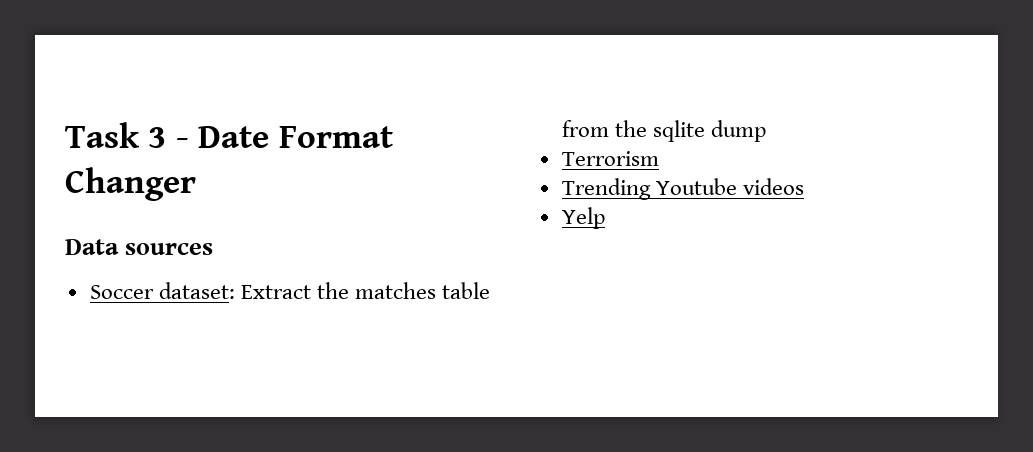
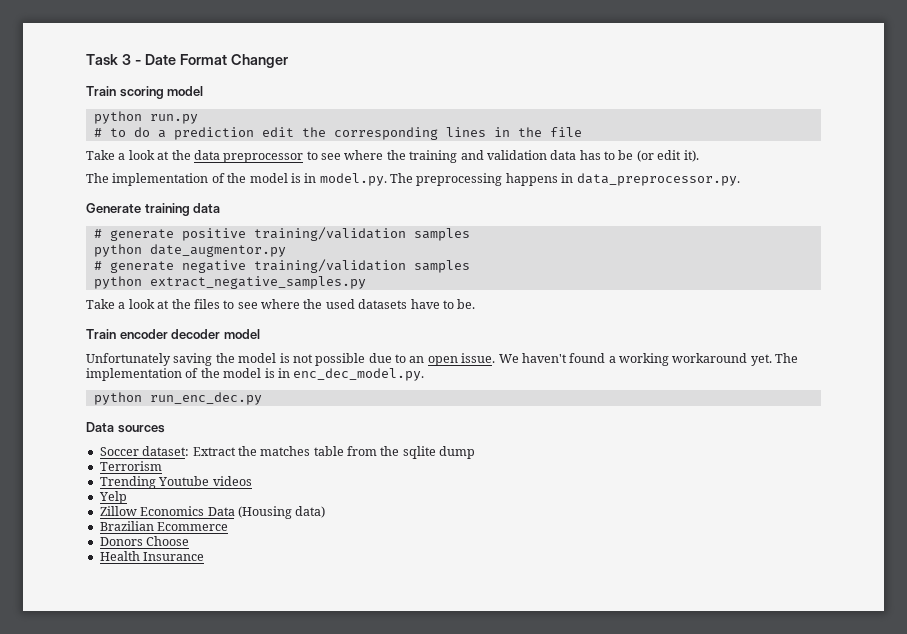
(196, 184) none -> [86,86,204,99] [93,111,198,124] [93,127,582,140] [86,150,699,163] [86,173,740,186] [86,203,221,216] [93,227,470,241] [93,244,286,257] [93,259,470,273] [93,276,366,289] [86,299,476,309] [86,329,260,339] [86,353,799,366] [86,368,425,381] [93,392,262,405] // Train scoring model // python run.py // # to do a prediction edit the corresponding lines in the file // Take a look at the data preprocessor to see where the training and validation data has to be (or edit it). // The implementation of the model is in model.py. The preprocessing happens in data_preprocessor.py. // Generate training data // # generate positive training/validation samples // python date_augmentor.py // # generate negative training/validation samples // python extract_negative_samples.py // Take a look at the files to see where the used datasets have to be. // Train encoder decoder model // Unfortunately saving the model is not possible due to an open issue. We haven't found a working workaround yet. The implementation of the model is in enc_dec_model.py. // python run_enc_dec.py
(605, 218) none -> [99,506,326,519] [99,521,229,531] [99,536,190,546] [99,551,205,561] // Zillow Economics Data (Housing data) // Brazilian Ecommerce // Donors Choose // Health Insurance

